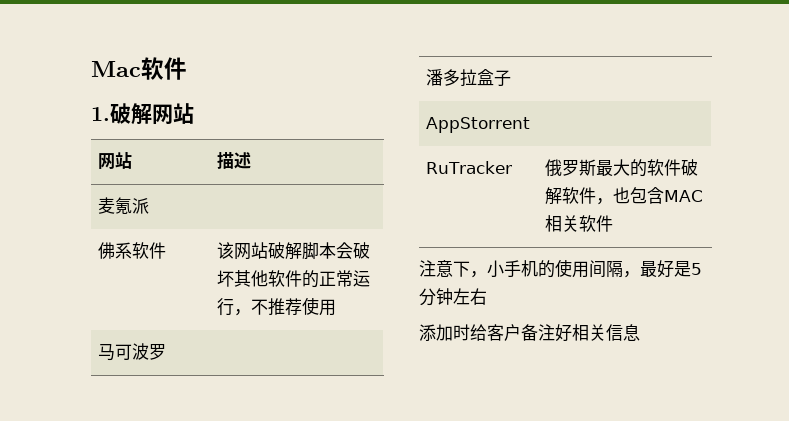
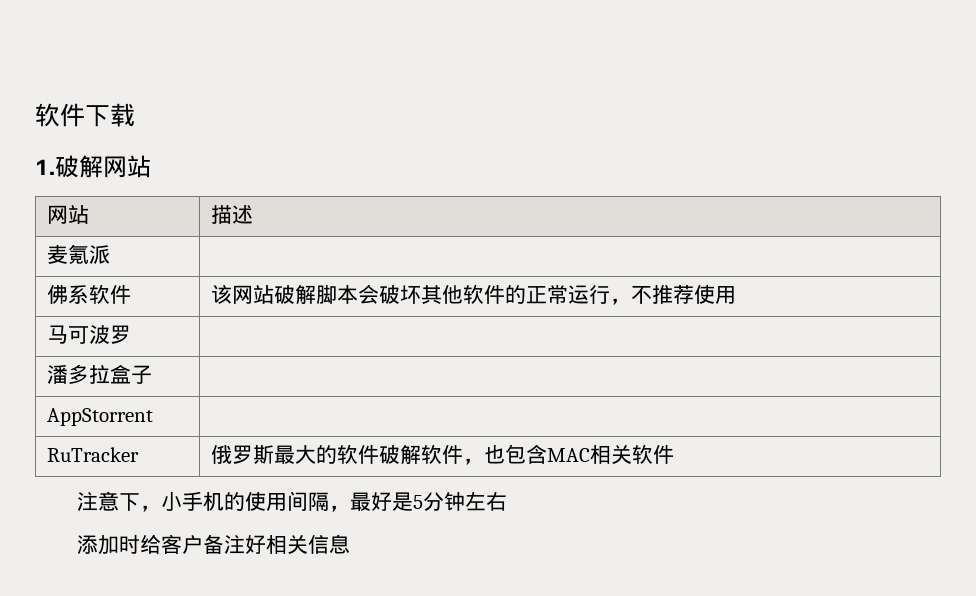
[91,57,187,80] Mac软件 -> [35,103,135,127] 软件下载

